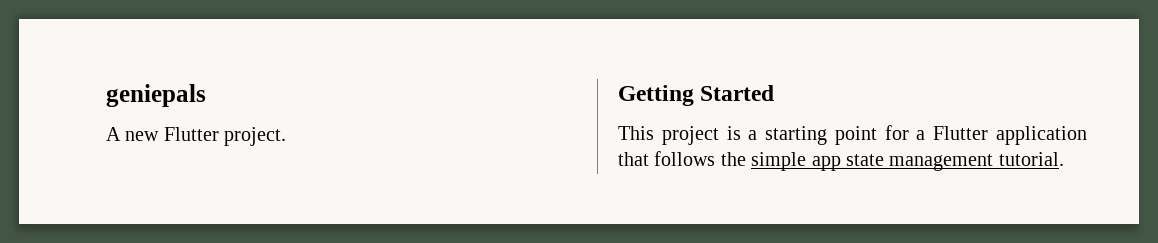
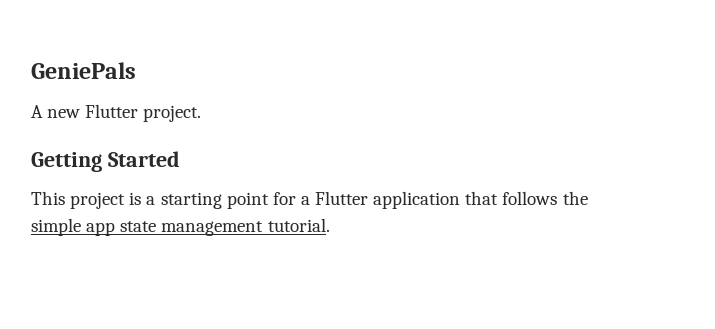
[106,84,206,107] geniepals -> [31,62,136,79] GeniePals

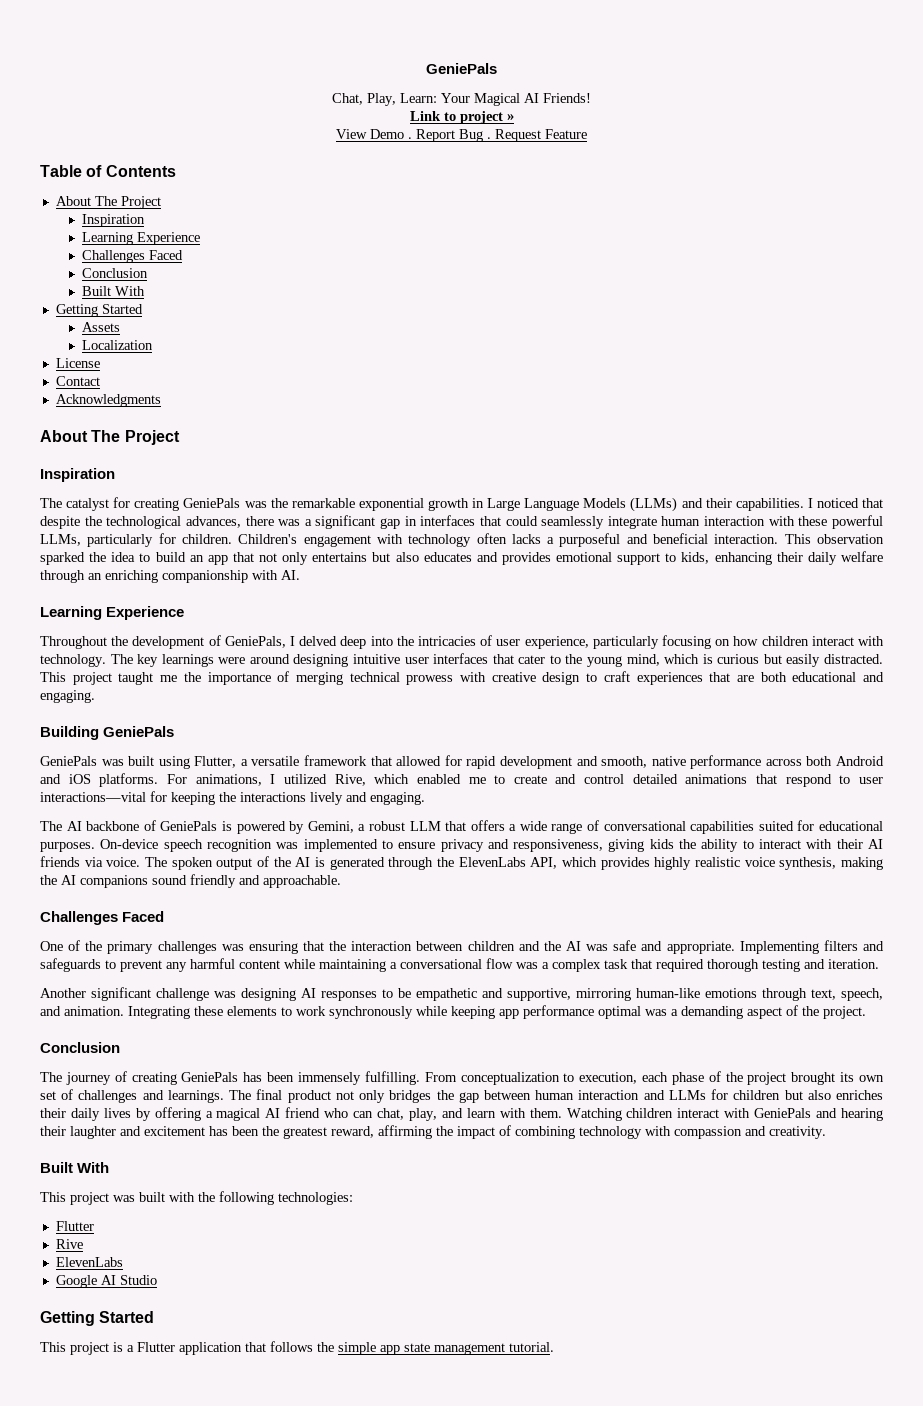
[31,62,136,79] [31,104,202,122] GeniePals // A new Flutter project. -> [426,63,497,74] [332,93,591,106] [409,111,514,124] [336,129,587,142] [40,165,176,177] [55,196,161,209] [81,214,145,227] [81,232,200,245] [81,250,183,263] [81,268,148,278] [81,286,145,296] [55,304,143,317] [81,322,120,332] [81,340,153,350] [55,358,100,368] [55,376,100,386] [55,394,161,407] [40,430,180,445] [40,468,115,482] [40,497,884,512] [40,515,884,529] [40,533,884,547] [40,551,884,565] [40,570,300,583] [40,606,185,620] [40,635,885,649] [40,653,883,667] [40,671,885,685] [40,690,95,703] [40,726,175,740] [40,755,884,769] [40,773,883,787] [40,791,425,805] [40,820,883,834] [40,839,883,852] [40,856,883,870] [40,874,341,888] [40,911,165,925] [40,940,884,954] [40,958,879,972] [40,987,883,1001] [40,1005,866,1019] [40,1042,120,1053] [40,1071,885,1085] [40,1089,884,1103] [40,1107,884,1121] [40,1125,826,1139] [40,1162,110,1173] [40,1191,353,1205] [55,1221,94,1231] [55,1239,83,1249] [55,1257,123,1267] [55,1275,157,1288] GeniePals // Chat, Play, Learn: Your Magical AI Friends! // Link to project » // View Demo . Report Bug . Request Feature // Table of Contents // About The Project // Inspiration // Learning Experience // Challenges Faced // Conclusion // Built With // Getting Started // Assets // Localization // License // Contact // Acknowledgments // About The Project // Inspiration // The catalyst for creating GeniePals was the remarkable exponential growth in Large Language Models (LLMs) and their capabilities. I noticed that despite the technological advances, there was a significant gap in interfaces that could seamlessly integrate human interaction with these powerful LLMs, particularly for children. Children's engagement with technology often lacks a purposeful and beneficial interaction. This observation sparked the idea to build an app that not only entertains but also educates and provides emotional support to kids, enhancing their daily welfare through an enriching companionship with AI. // Learning Experience // Throughout the development of GeniePals, I delved deep into the intricacies of user experience, particularly focusing on how children interact with technology. The key learnings were around designing intuitive user interfaces that cater to the young mind, which is curious but easily distracted. This project taught me the importance of merging technical prowess with creative design to craft experiences that are both educational and engaging. // Building GeniePals // GeniePals was built using Flutter, a versatile framework that allowed for rapid development and smooth, native performance across both Android and iOS platforms. For animations, I utilized Rive, which enabled me to create and control detailed animations that respond to user interactions—vital for keeping the interactions lively and engaging. // The AI backbone of GeniePals is powered by Gemini, a robust LLM that offers a wide range of conversational capabilities suited for educational purposes. On-device speech recognition was implemented to ensure privacy and responsiveness, giving kids the ability to interact with their AI friends via voice. The spoken output of the AI is generated through the ElevenLabs API, which provides highly realistic voice synthesis, making the AI companions sound friendly and approachable. // Challenges Faced // One of the primary challenges was ensuring that the interaction between children and the AI was safe and appropriate. Implementing filters and safeguards to prevent any harmful content while maintaining a conversational flow was a complex task that required thorough testing and iteration. // Another significant challenge was designing AI responses to be empathetic and supportive, mirroring human-like emotions through text, speech, and animation. Integrating these elements to work synchronously while keeping app performance optimal was a demanding aspect of the project. // Conclusion // The journey of creating GeniePals has been immensely fulfilling. From conceptualization to execution, each phase of the project brought its own set of challenges and learnings. The final product not only bridges the gap between human interaction and LLMs for children but also enriches their daily lives by offering a magical AI friend who can chat, play, and learn with them. Watching children interact with GeniePals and hearing their laughter and excitement has been the greatest reward, affirming the impact of combining technology with compassion and creativity. // Built With // This project was built with the following technologies: // Flutter // Rive // ElevenLabs // Google AI Studio
[160,192,310,209] starting point for a -> (134, 1348) none

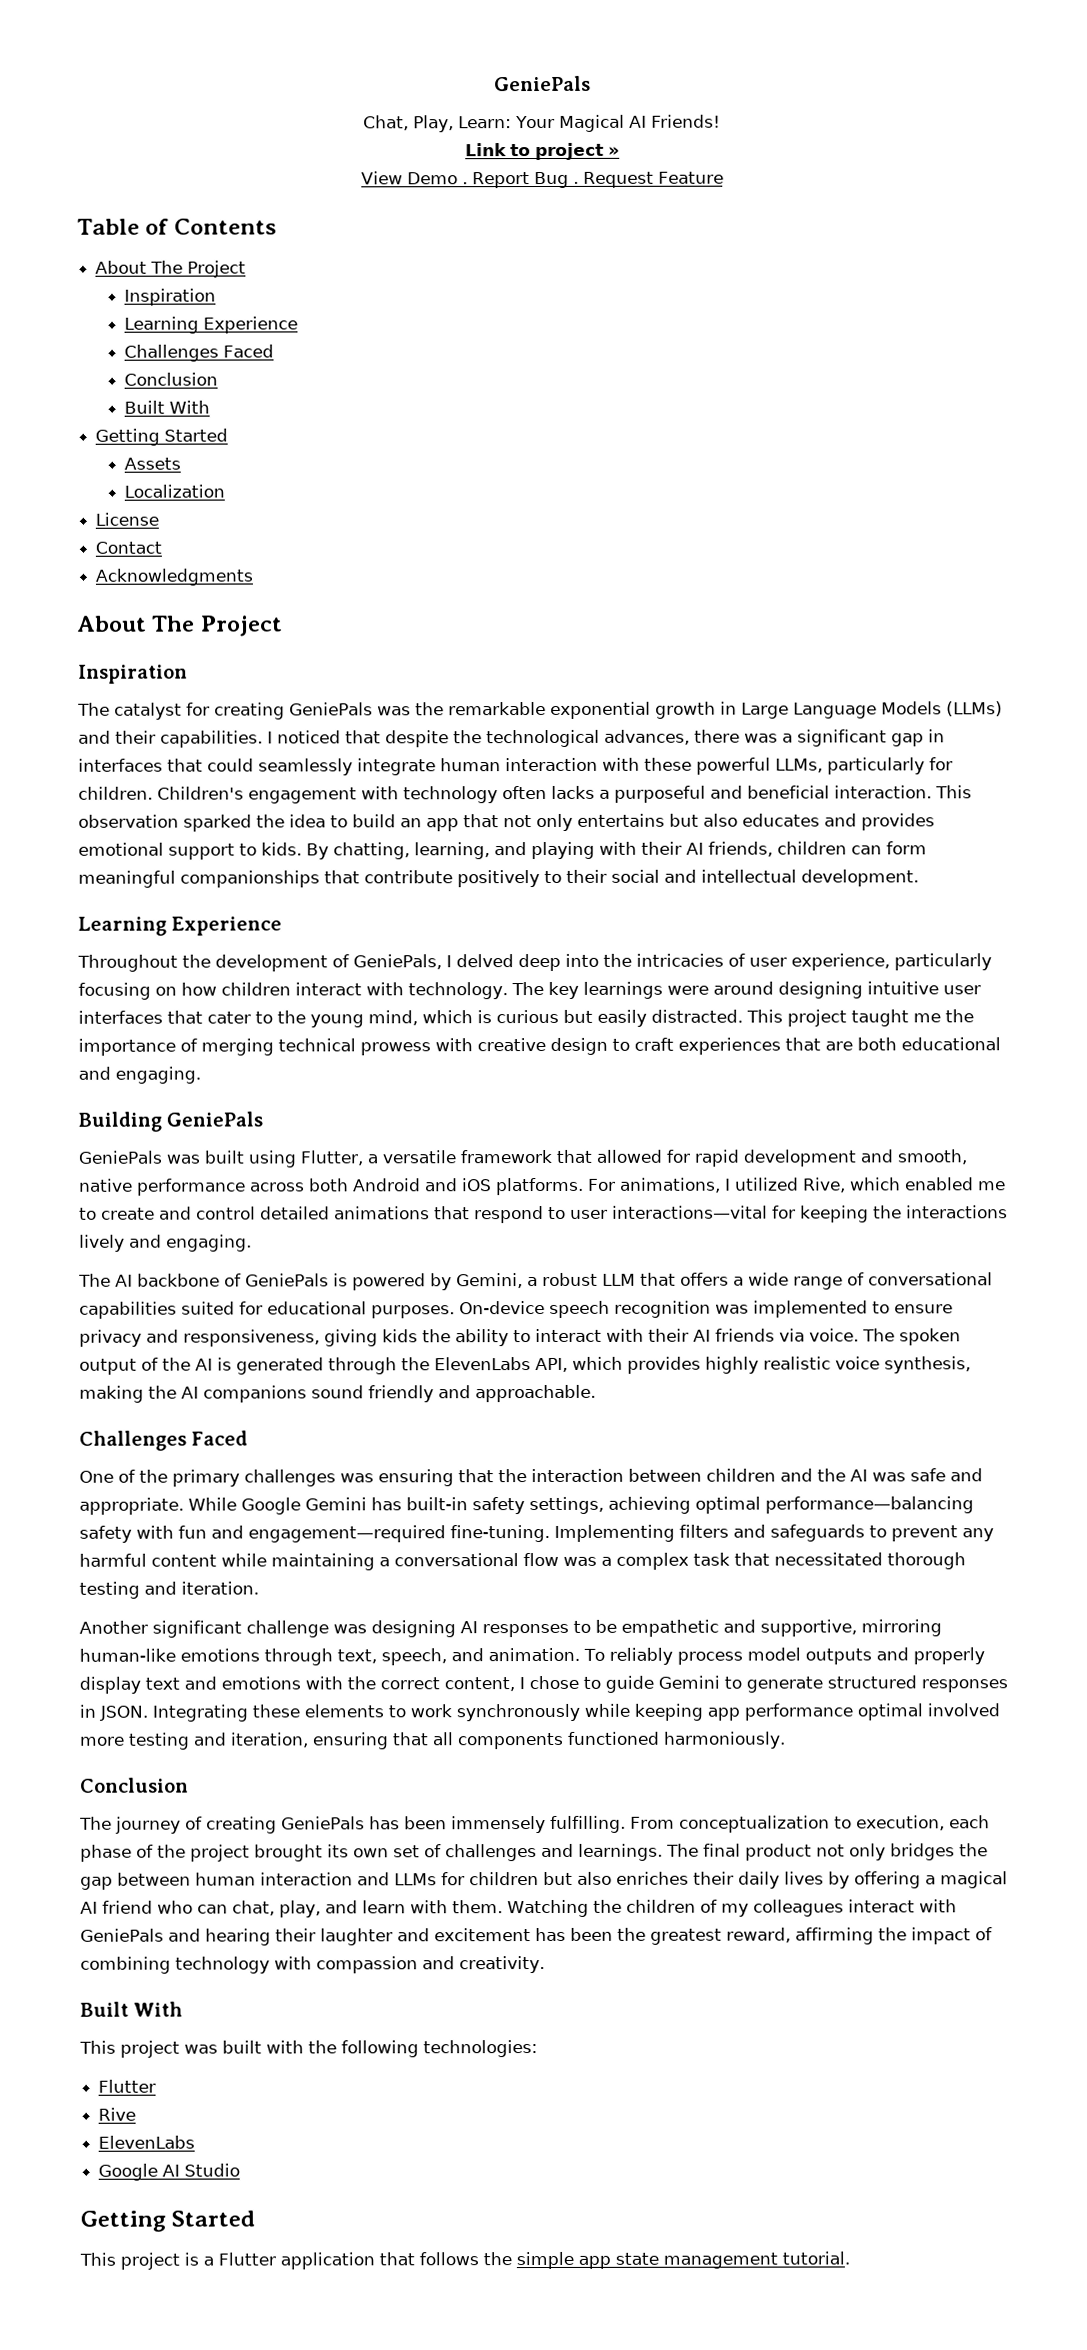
[681,551,884,565] [40,570,300,583] kids, enhancing their daily welfare through an enriching companionship with AI. -> [261,841,927,860] [78,869,919,888] kids. By chatting, learning, and playing with their AI friends, children can form meaningful companionships that contribute positively to their social and intellectual development.
(735, 947) none -> [188,1496,974,1515] [79,1524,550,1543] While Google Gemini has built-in safety settings, achieving optimal performance—balancing safety with fun and engagement—required fine-tuning.
[656,959,704,972] required -> [774,1552,883,1566] necessitated
(124, 1011) none -> [583,1647,985,1665] [79,1675,1008,1694] [79,1704,148,1721] To reliably process model outputs and properly display text and emotions with the correct content, I chose to guide Gemini to generate structured responses in JSON.
[645,1005,866,1019] was a demanding aspect of the project. -> [927,1703,1000,1717] [79,1731,786,1750] involved more testing and iteration, ensuring that all components functioned harmoniously.
[626,1108,674,1118] children -> [592,1899,844,1917] the children of my colleagues

